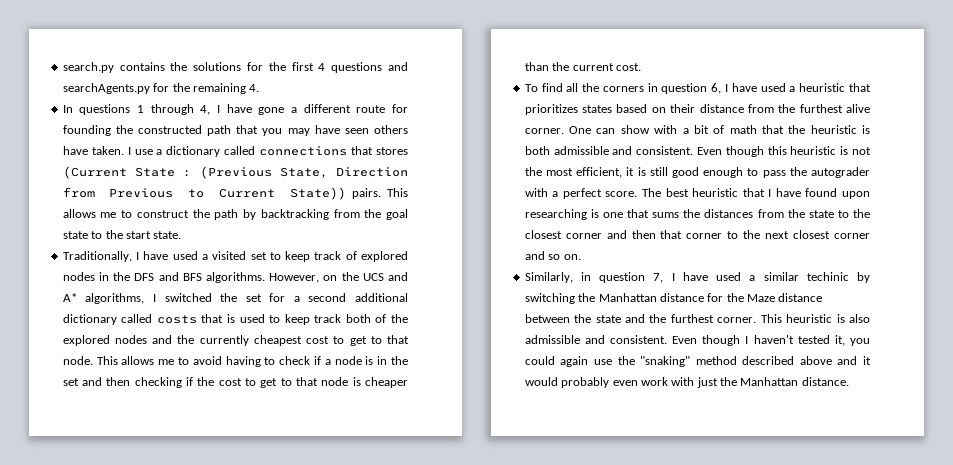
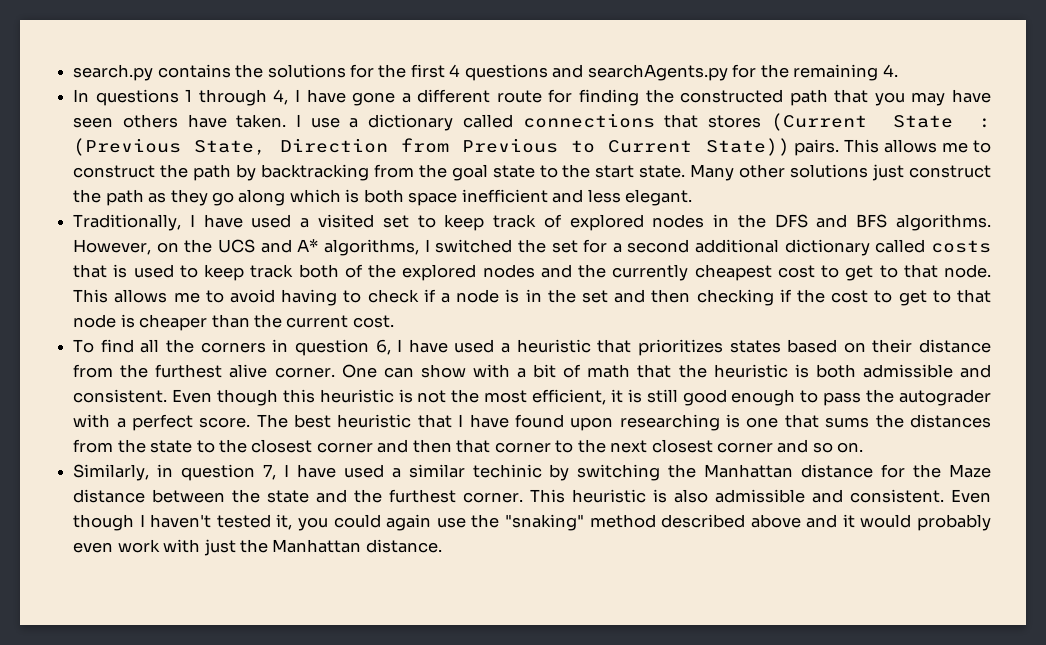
[62,125,111,136] founding -> [579,89,640,106] finding
(182, 235) none -> [690,164,991,181] [73,189,693,206] Many other solutions just construct the path as they go along which is both space inefficient and less elegant.

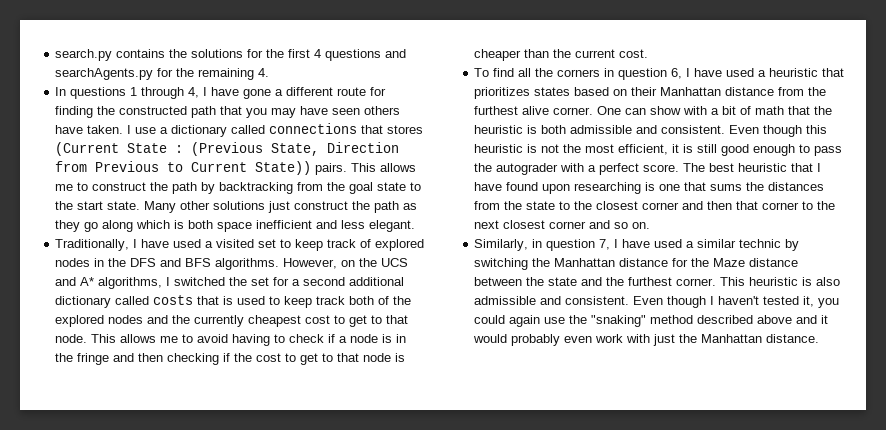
[581,290,608,303] set -> [77,353,110,365] fringe
(913, 346) none -> [660,87,722,96] Manhattan
[472,464,542,478] techinic -> [739,239,782,248] technic

